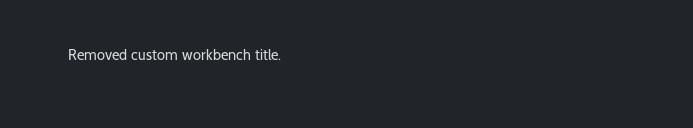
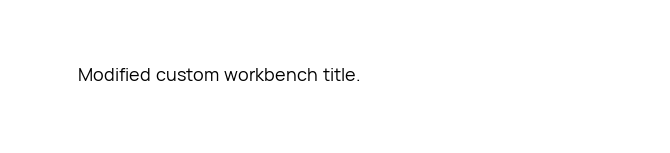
[68,49,127,60] Removed -> [78,68,151,81] Modified

